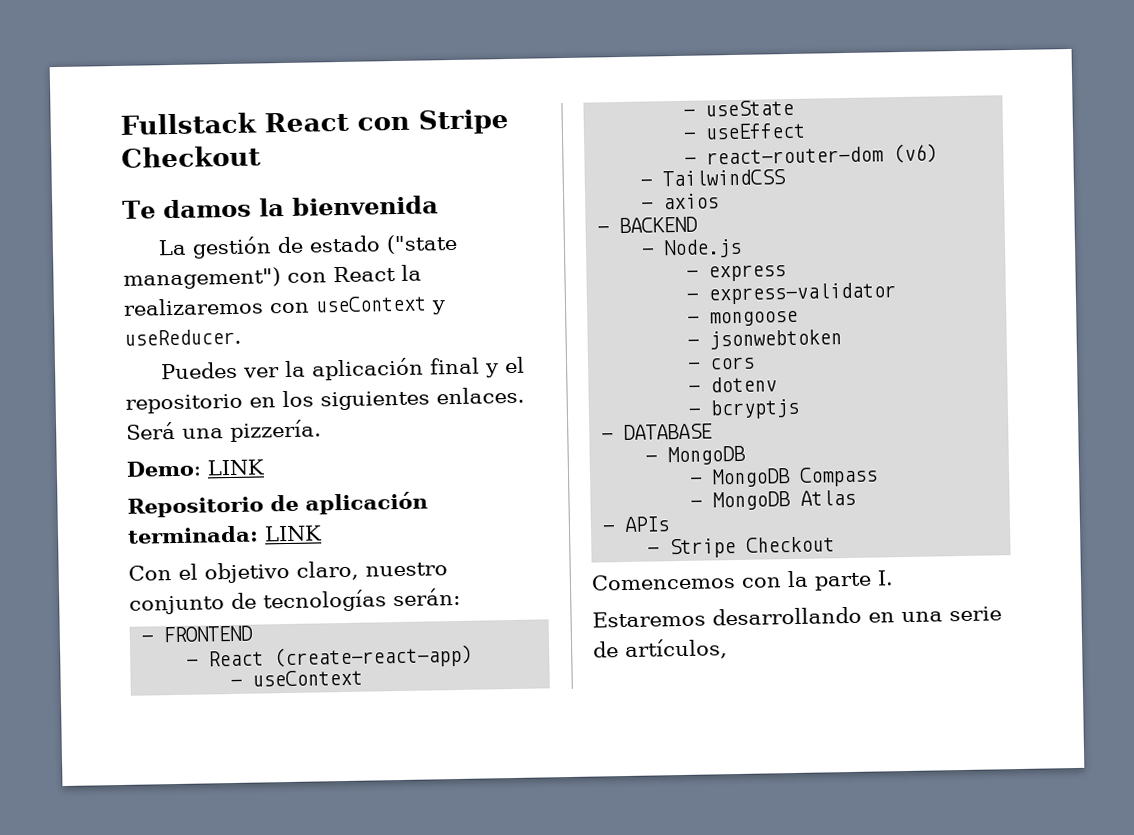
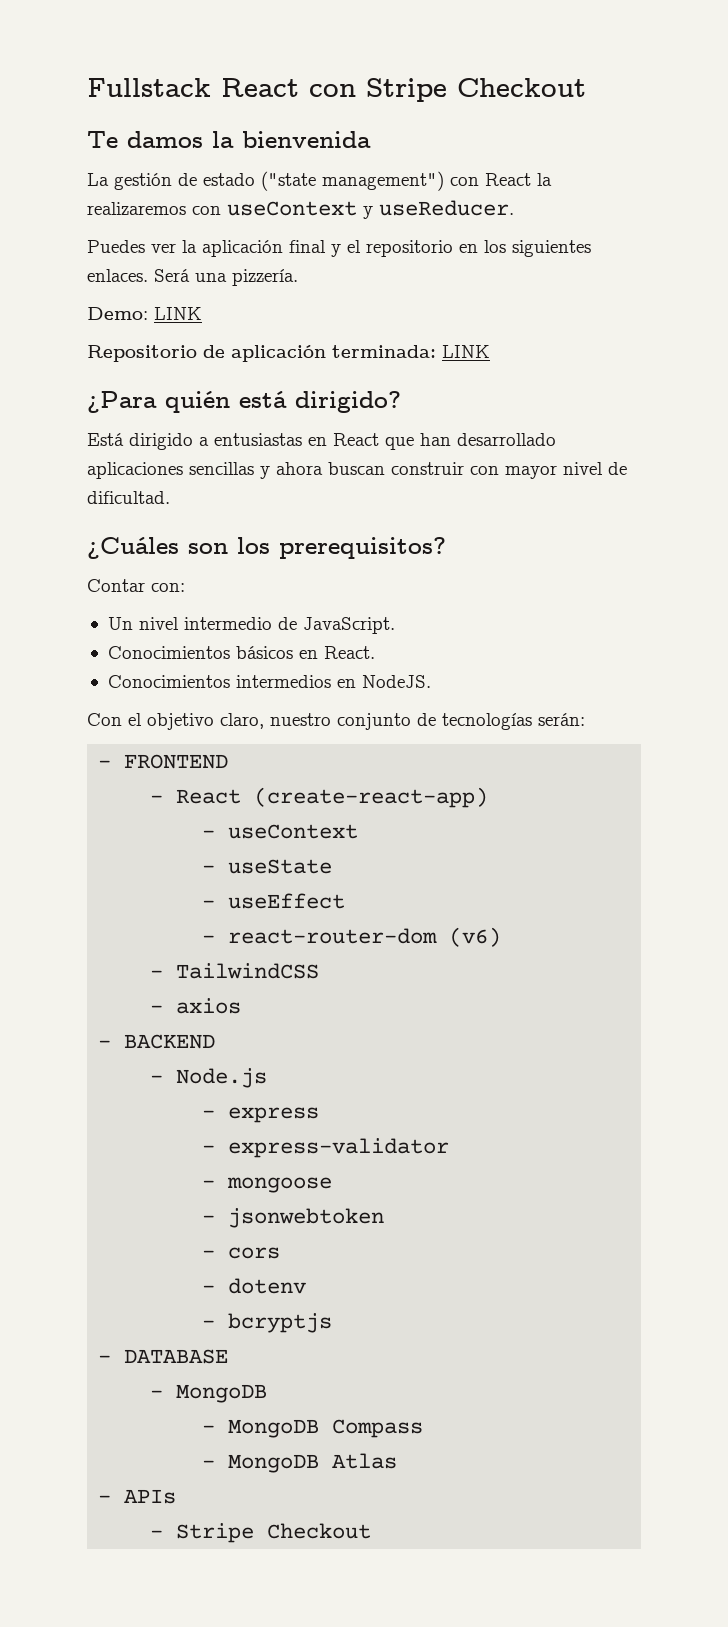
(322, 533) none -> [87,391,401,413] [87,433,556,450] [87,462,627,479] [87,491,170,504] [87,537,446,559] [87,579,185,592] [107,617,395,634] [107,646,375,659] [107,675,431,688] // ¿Para quién está dirigido? // Está dirigido a entusiastas en React que han desarrollado aplicaciones sencillas y ahora buscan construir con mayor nivel de dificultad. // ¿Cuáles son los prerequisitos? // Contar con: // Un nivel intermedio de JavaScript. // Conocimientos básicos en React. // Conocimientos intermedios en NodeJS.
[591,570,894,591] [592,606,1002,628] [592,638,728,661] // Comencemos con la parte I. // Estaremos desarrollando en una serie de artículos, -> (372, 1531) none

